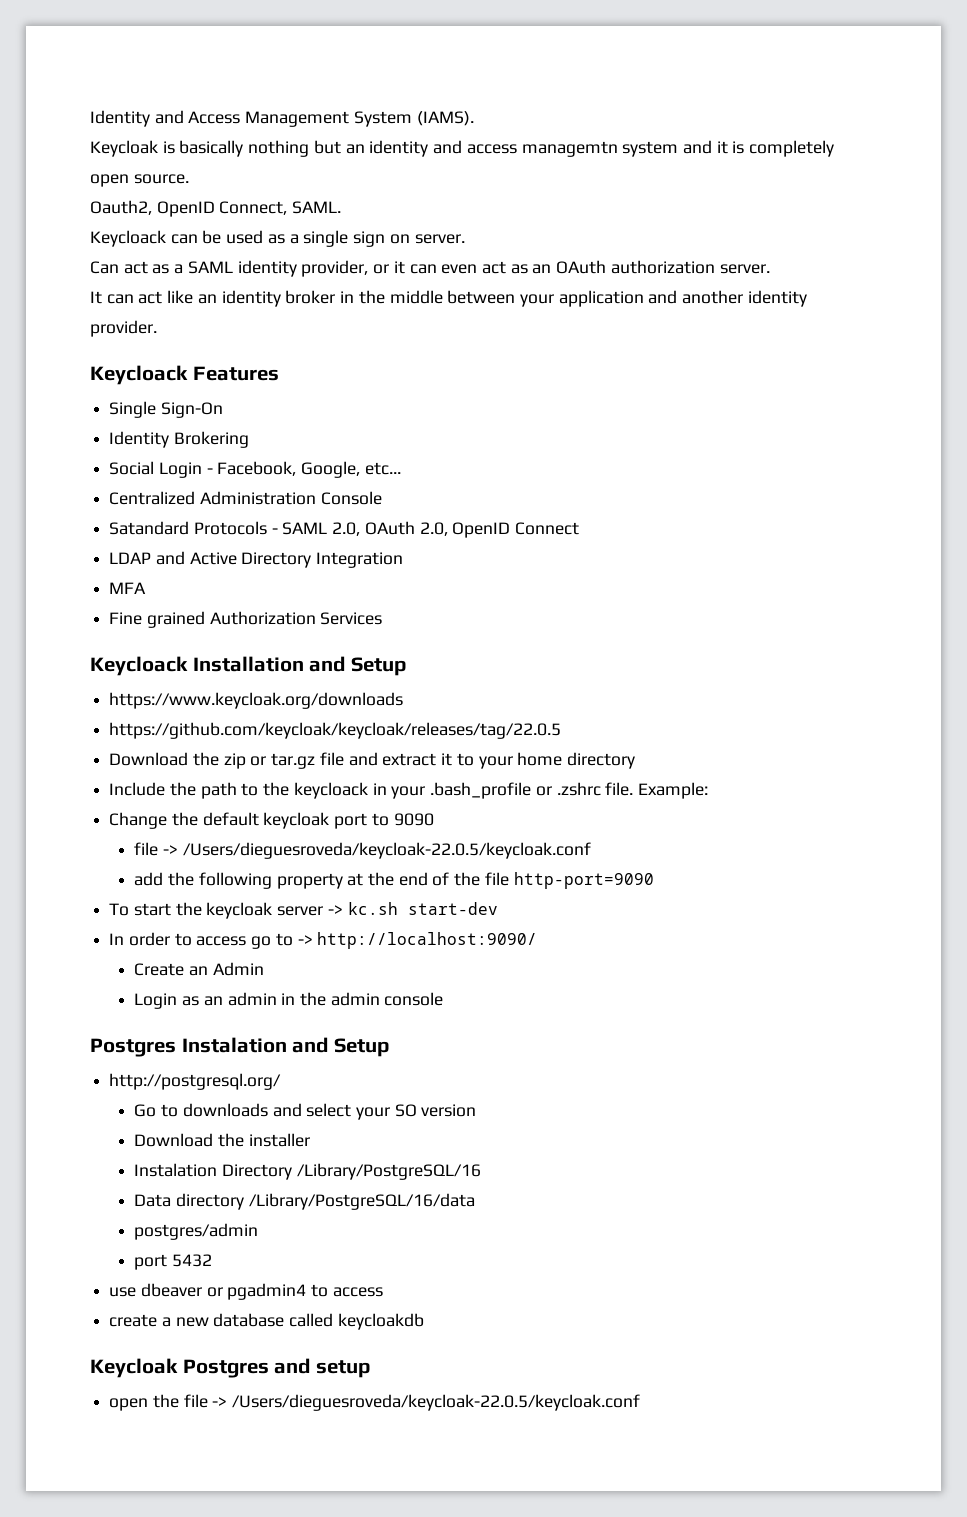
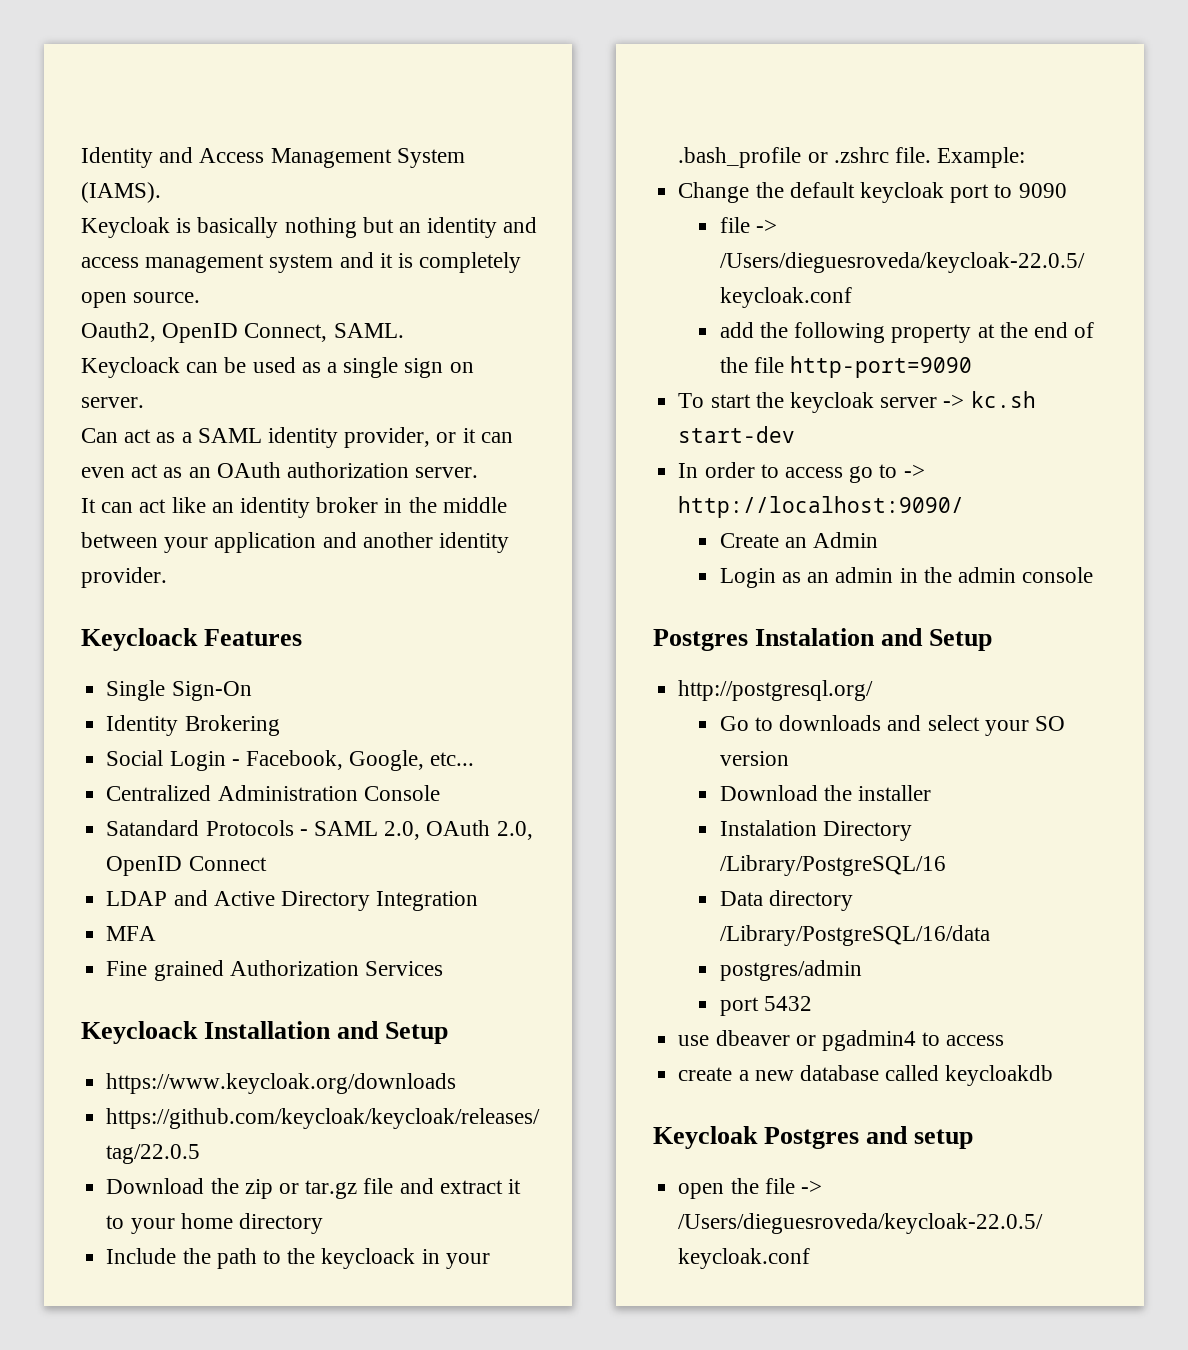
[521,141,618,157] managemtn -> [145,254,265,273] management

